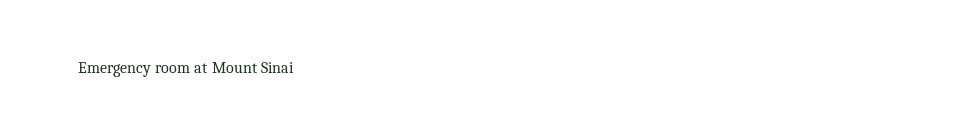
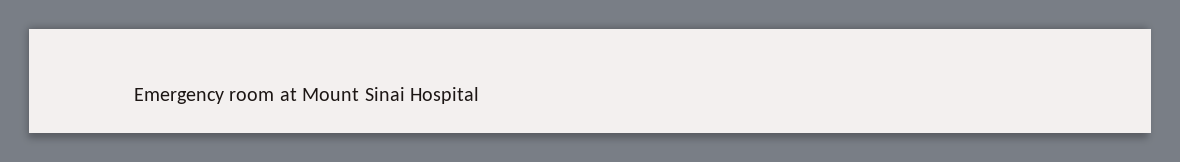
(294, 67) none -> [410,87,479,104] Hospital

